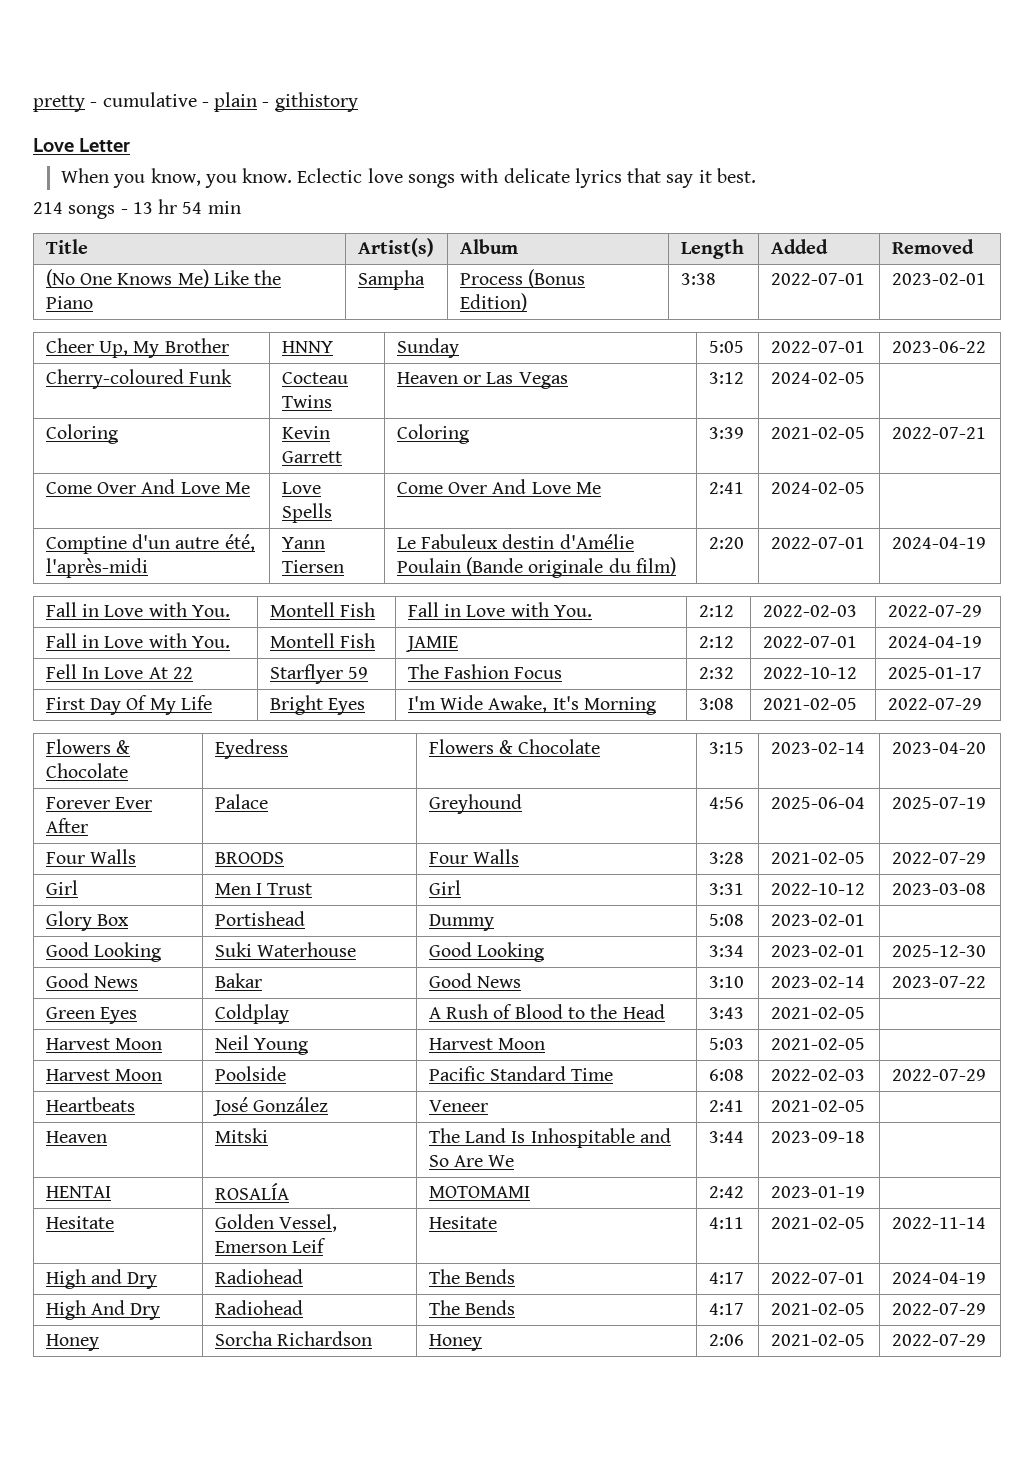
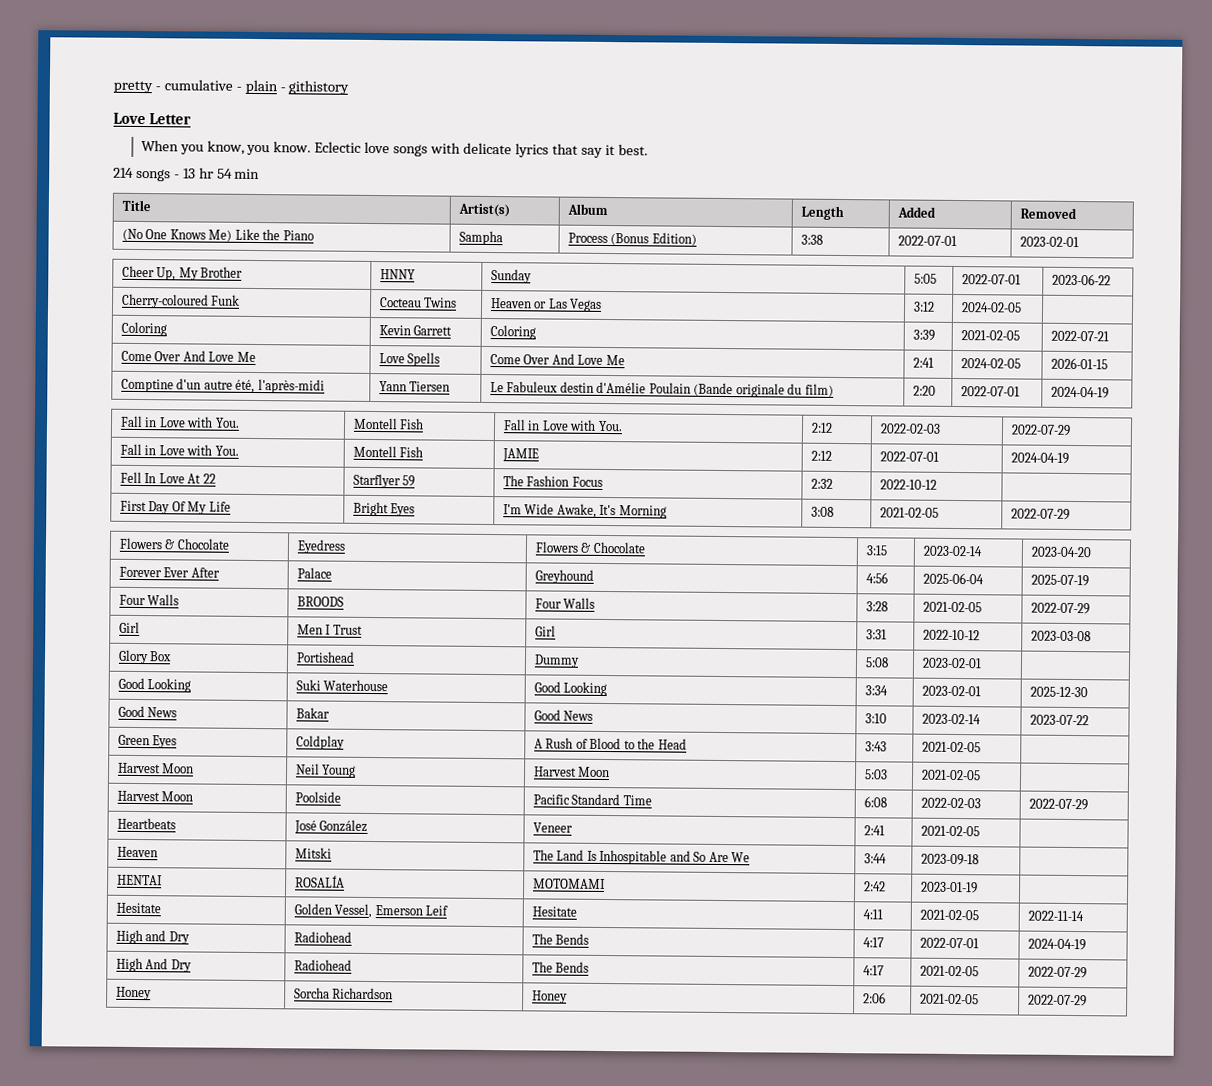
(865, 488) none -> [1050,357,1108,370] 2026-01-15
[887,667,982,679] 2025-01-17 -> (937, 484) none

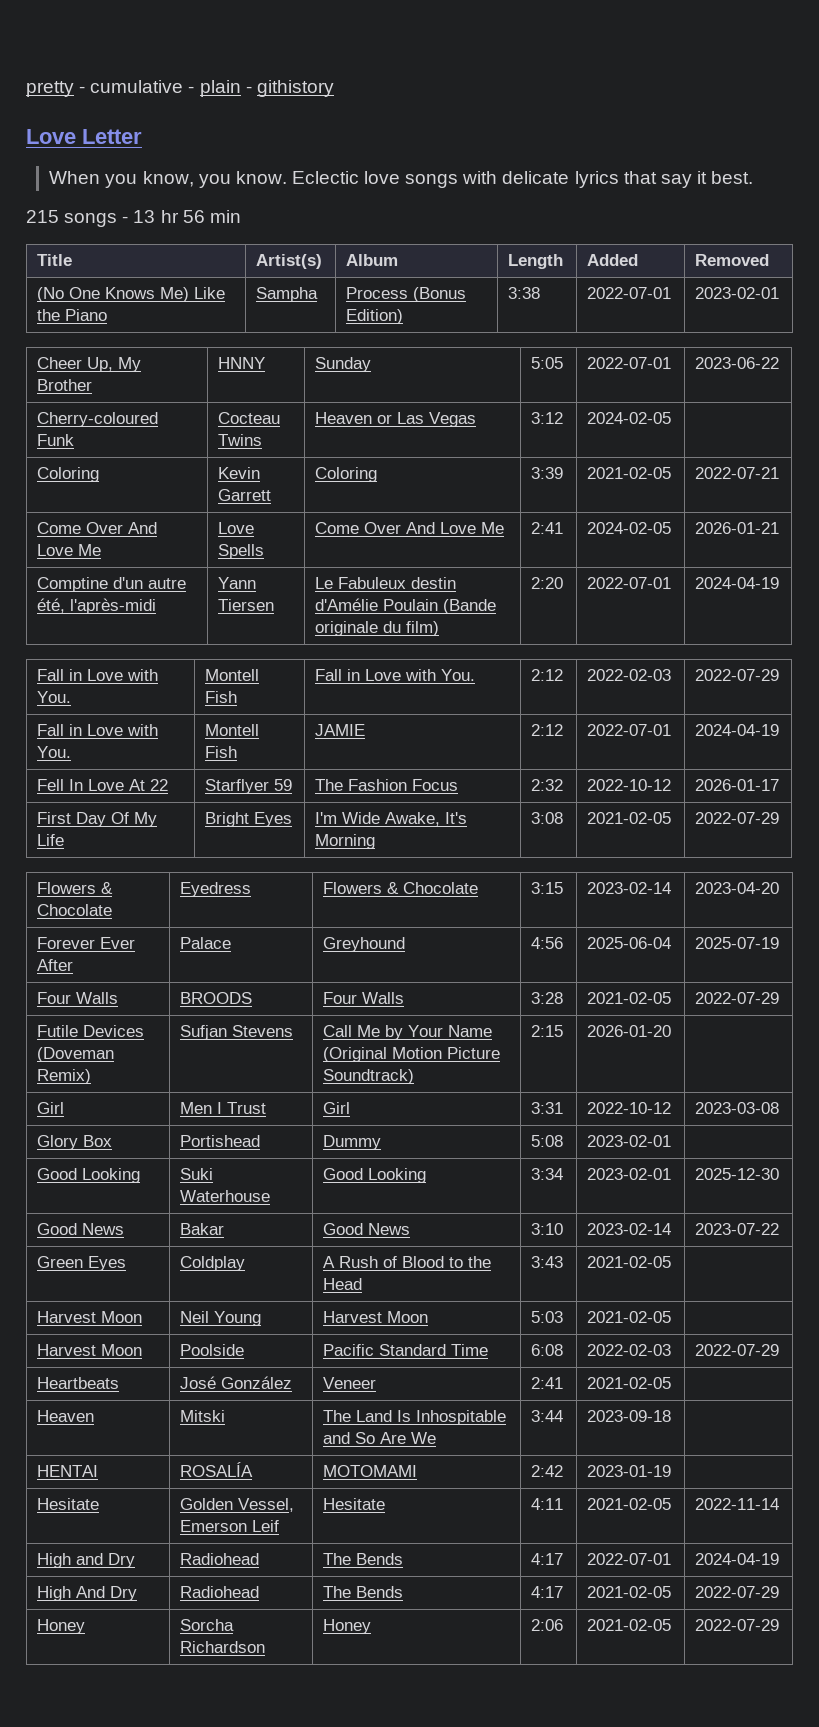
[113,167,134,178] 214 -> [26,210,59,223] 215
[216,168,233,179] 54 -> [182,210,205,223] 56
[1050,357,1108,370] 2026-01-15 -> [695,522,780,534] 2026-01-21
(937, 484) none -> [695,779,780,791] 2026-01-17
(1090, 608) none -> [37,1025,145,1037] [37,1047,115,1062] [37,1069,92,1084] [180,1025,294,1040] [323,1025,493,1040] [323,1047,501,1062] [323,1069,415,1084] [531,1025,564,1037] [587,1025,672,1037] // Futile Devices (Doveman Remix) | Sufjan Stevens | Call Me by Your Name (Original Motion Picture Soundtrack) | 2:15 | 2026-01-20 |

